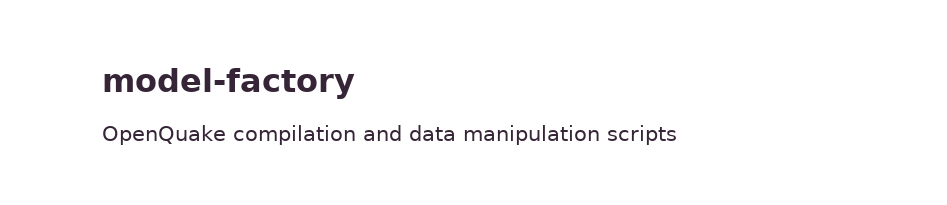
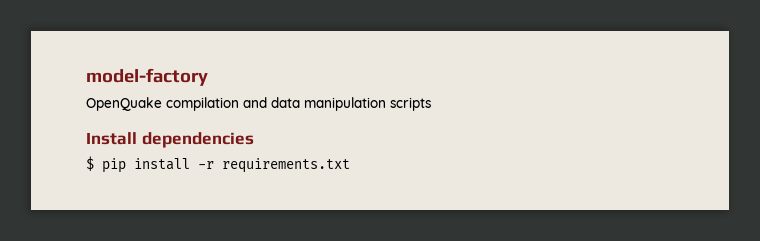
(677, 135) none -> [86,132,254,148] [86,156,350,173] // Install dependencies // $ pip install -r requirements.txt

